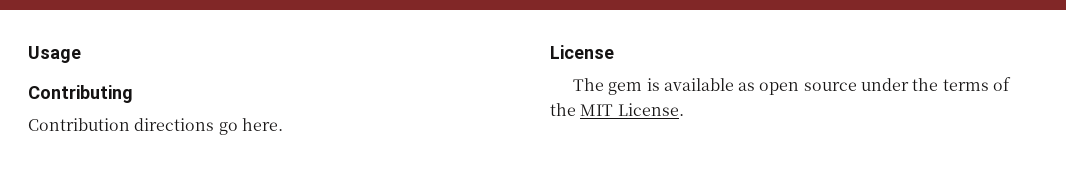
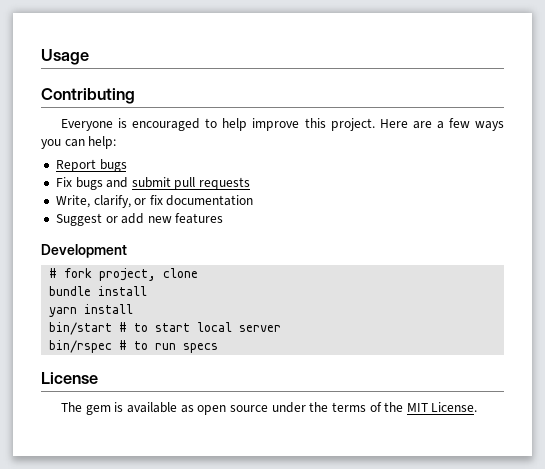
[28,118,283,135] Contribution directions go here. -> [61,118,505,131] [41,136,117,149] [55,159,127,172] [55,177,251,190] [55,195,254,208] [55,213,224,226] [41,244,127,258] [49,268,199,281] [49,286,148,296] [49,304,134,317] [49,322,282,335] [49,340,219,353] Everyone is encouraged to help improve this project. Here are a few ways you can help: // Report bugs // Fix bugs and submit pull requests // Write, clarify, or fix documentation // Suggest or add new features // Development // # fork project, clone // bundle install // yarn install // bin/start # to start local server // bin/rspec # to run specs

